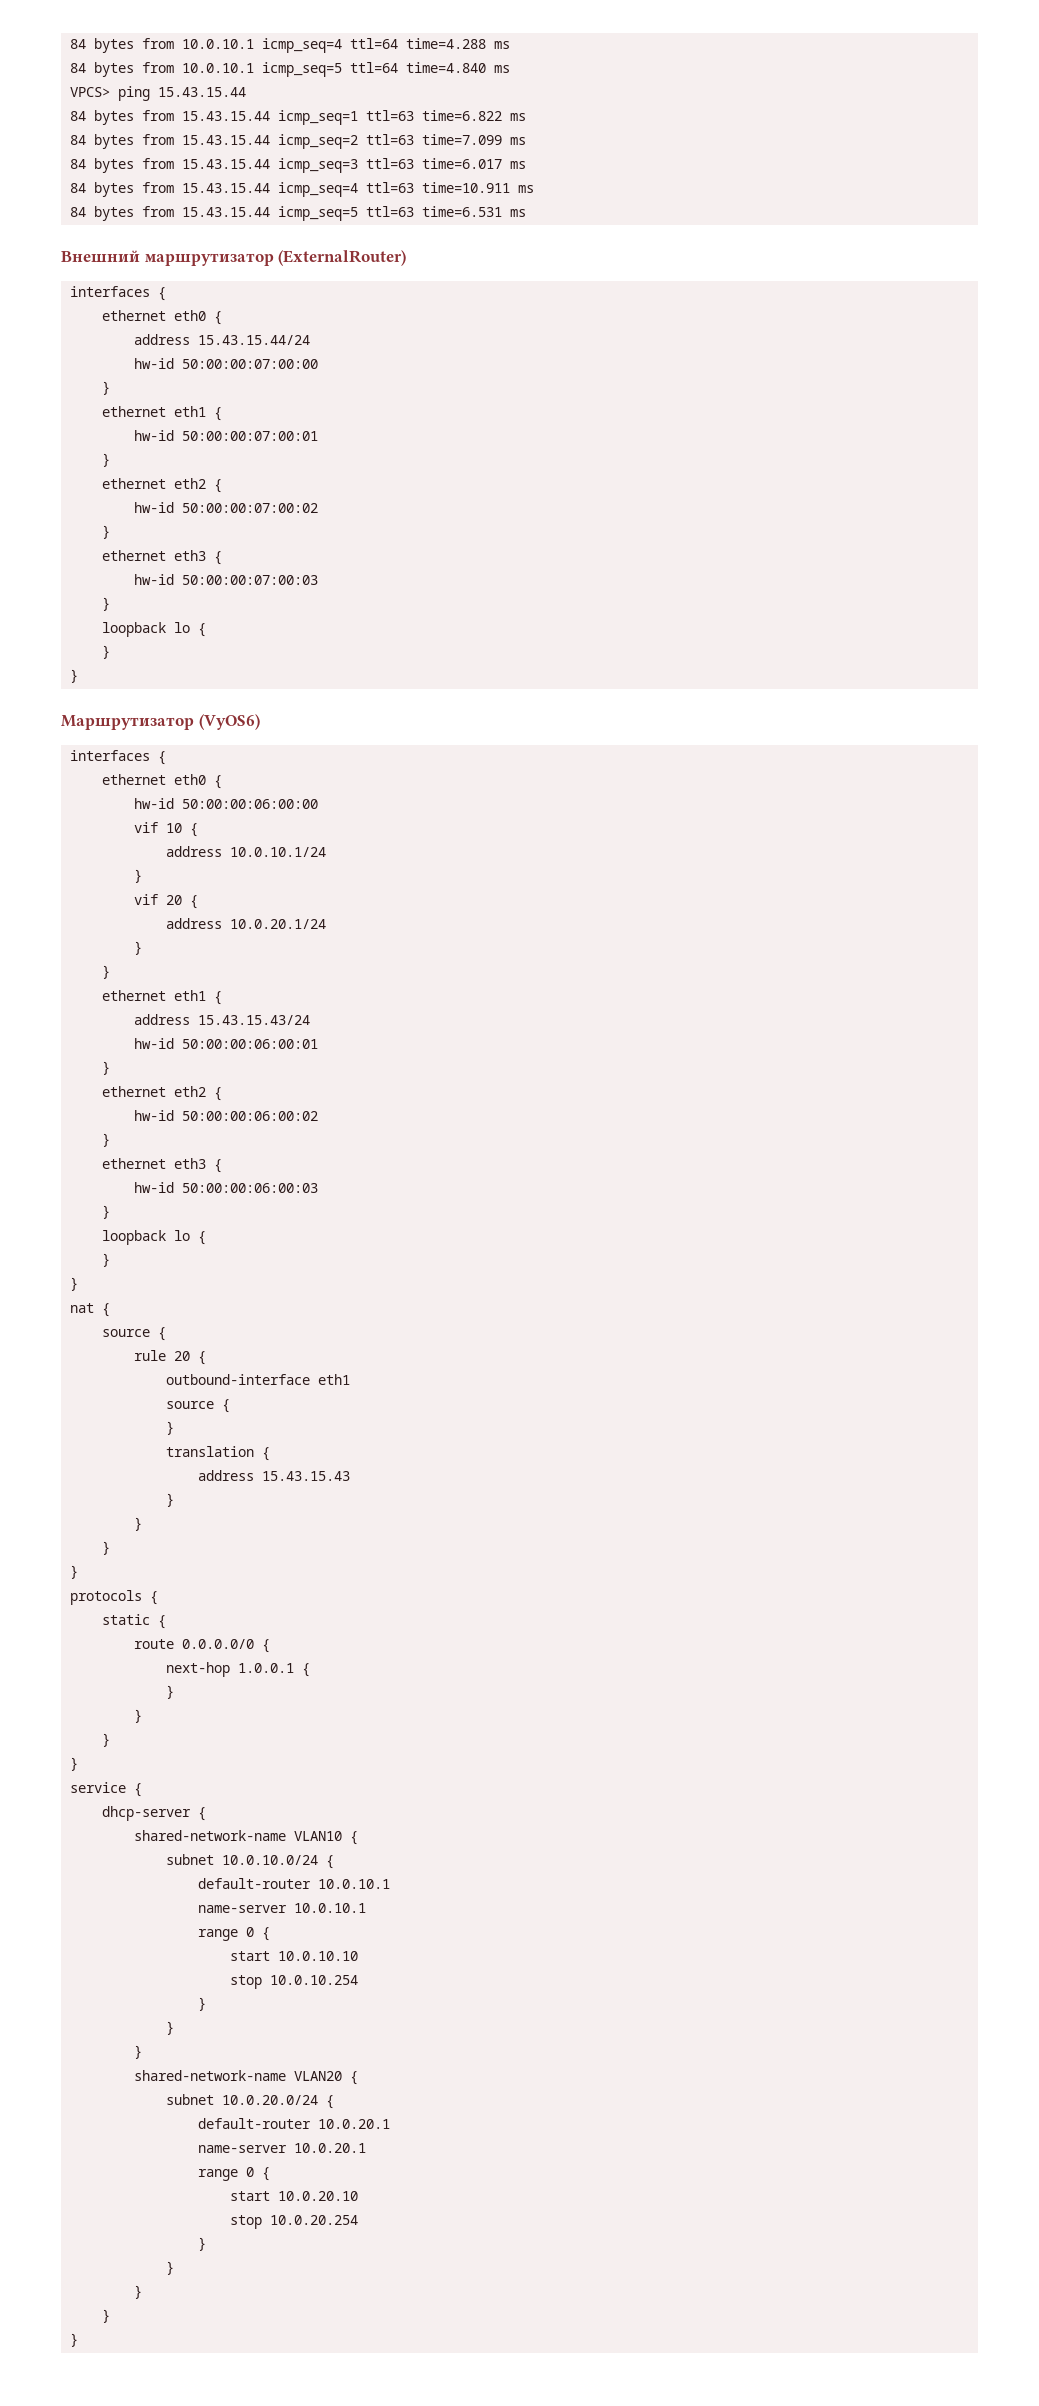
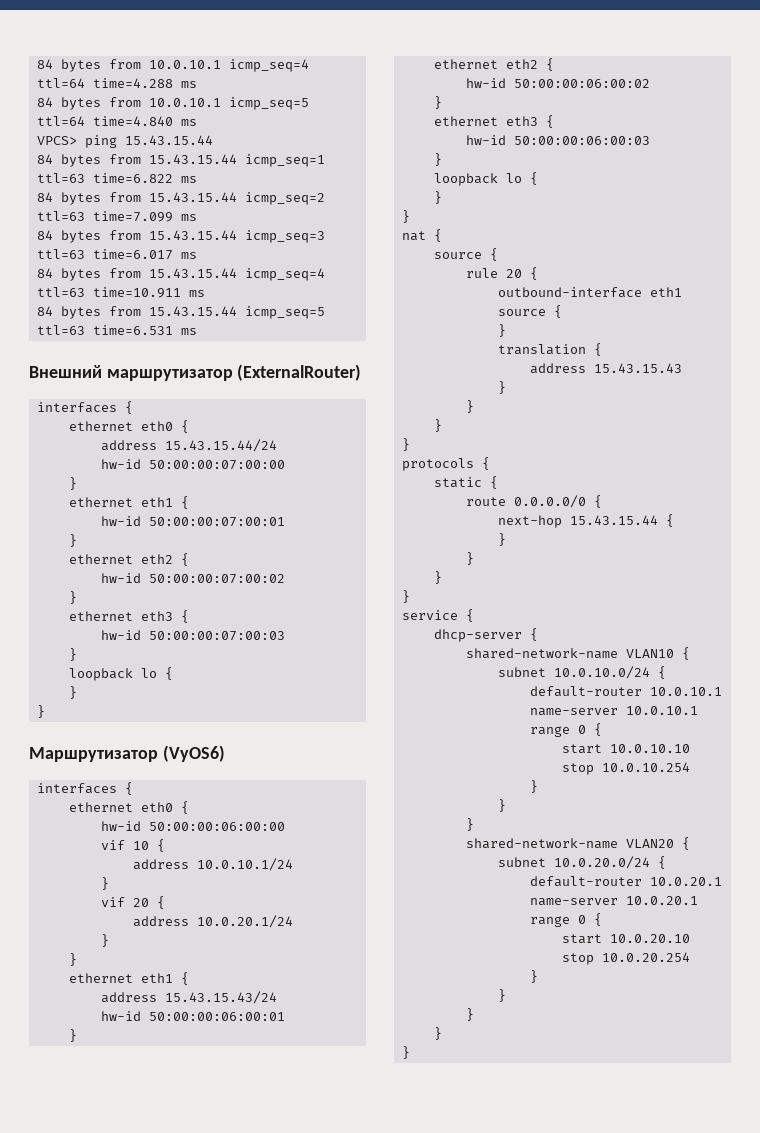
[238,1663,295,1673] 1.0.0.1 -> [570,515,659,525] 15.43.15.44

